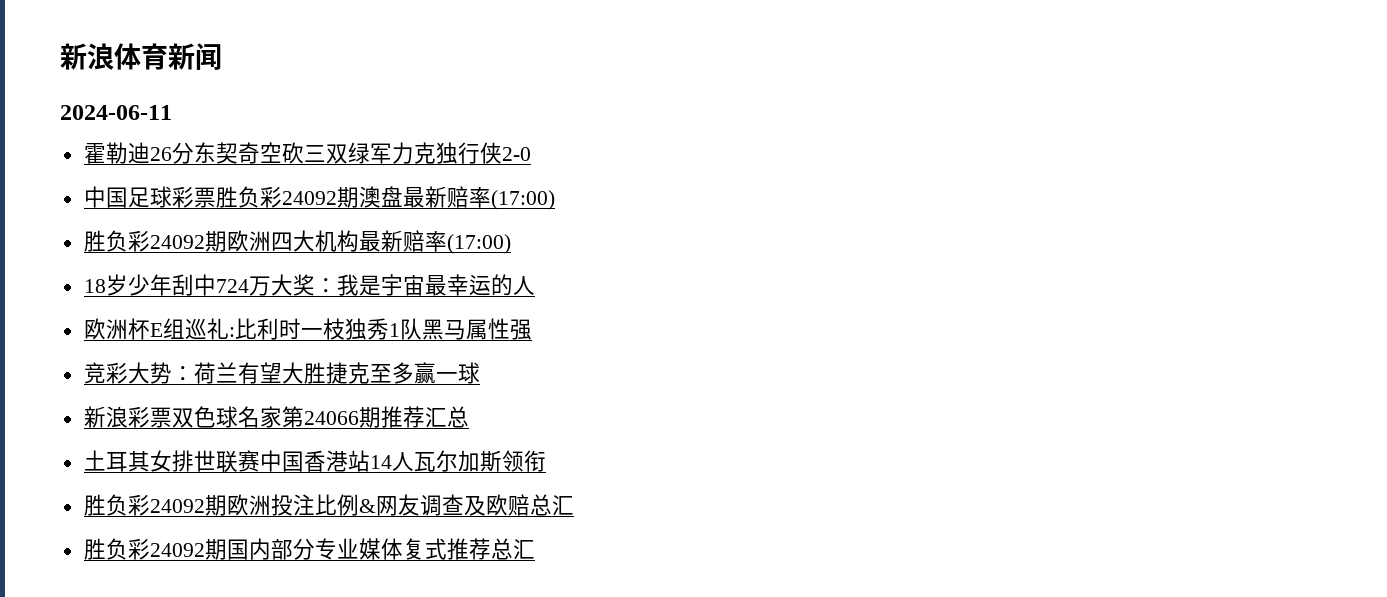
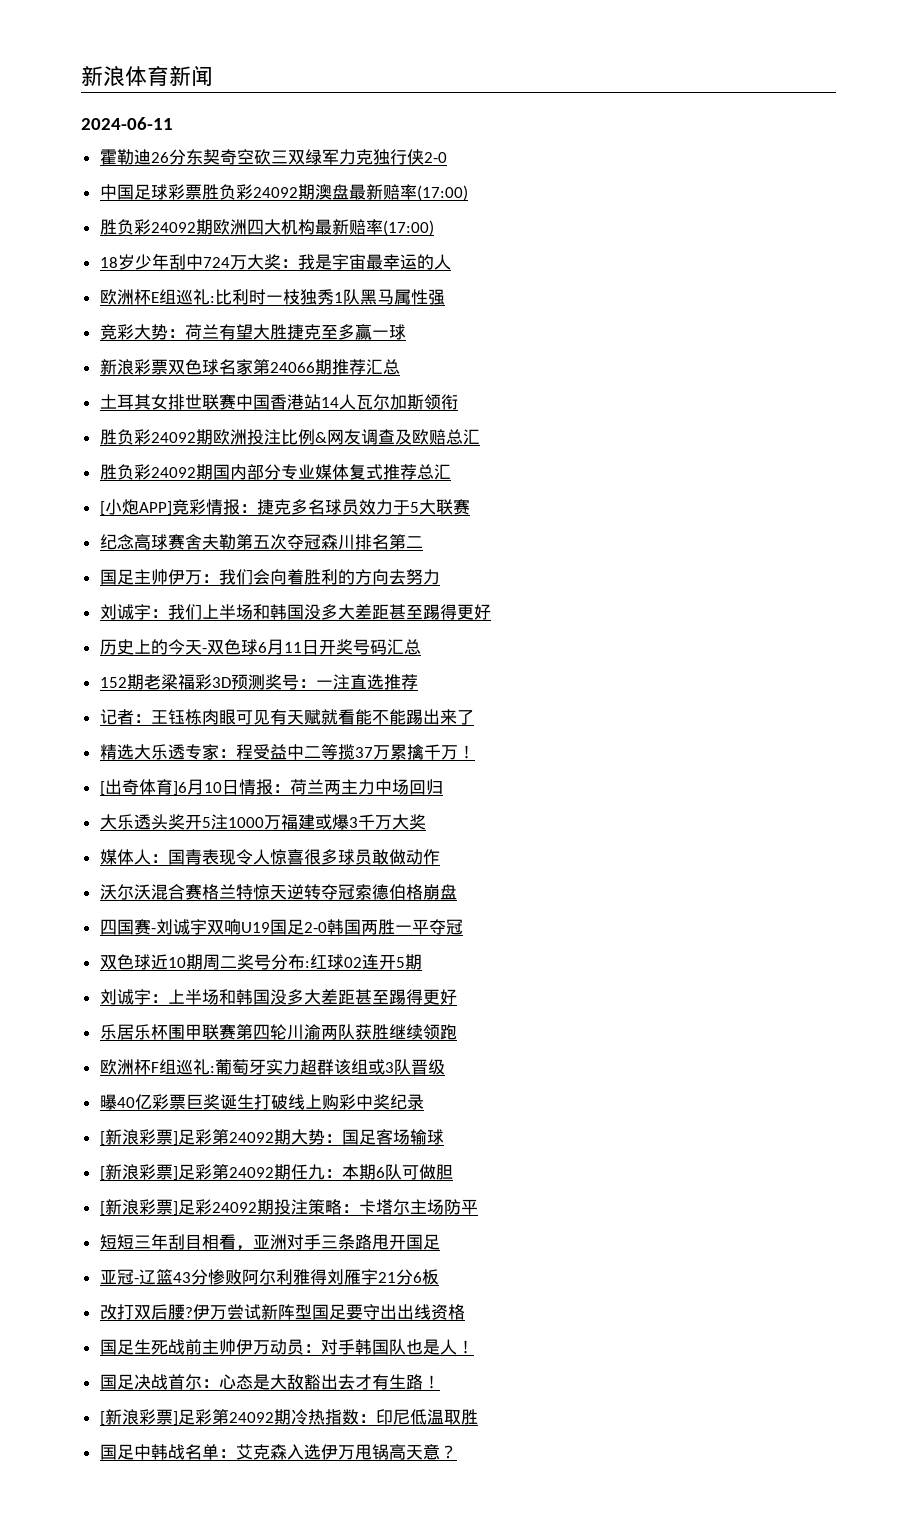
(535, 549) none -> [99,499,470,516] [99,534,423,550] [99,569,440,585] [99,604,491,620] [99,639,421,655] [99,674,418,690] [99,709,474,725] [99,744,475,760] [99,779,443,796] [99,814,426,830] [99,849,440,865] [99,884,457,900] [99,919,463,935] [99,954,422,970] [99,989,457,1005] [99,1024,457,1040] [99,1059,445,1075] [99,1094,424,1110] [99,1129,444,1146] [99,1164,453,1181] [99,1199,478,1216] [99,1233,440,1251] [99,1269,439,1285] [99,1304,465,1320] [99,1339,474,1355] [99,1374,440,1390] [99,1409,478,1426] [99,1444,457,1460] // [小炮APP]竞彩情报：捷克多名球员效力于5大联赛 // 纪念高球赛舍夫勒第五次夺冠森川排名第二 // 国足主帅伊万：我们会向着胜利的方向去努力 // 刘诚宇：我们上半场和韩国没多大差距甚至踢得更好 // 历史上的今天-双色球6月11日开奖号码汇总 // 152期老梁福彩3D预测奖号：一注直选推荐 // 记者：王钰栋肉眼可见有天赋就看能不能踢出来了 // 精选大乐透专家：程受益中二等揽37万累擒千万！ // [出奇体育]6月10日情报：荷兰两主力中场回归 // 大乐透头奖开5注1000万福建或爆3千万大奖 // 媒体人：国青表现令人惊喜很多球员敢做动作 // 沃尔沃混合赛格兰特惊天逆转夺冠索德伯格崩盘 // 四国赛-刘诚宇双响U19国足2-0韩国两胜一平夺冠 // 双色球近10期周二奖号分布:红球02连开5期 // 刘诚宇：上半场和韩国没多大差距甚至踢得更好 // 乐居乐杯围甲联赛第四轮川渝两队获胜继续领跑 // 欧洲杯F组巡礼:葡萄牙实力超群该组或3队晋级 // 曝40亿彩票巨奖诞生打破线上购彩中奖纪录 // [新浪彩票]足彩第24092期大势：国足客场输球 // [新浪彩票]足彩第24092期任九：本期6队可做胆 // [新浪彩票]足彩24092期投注策略：卡塔尔主场防平 // 短短三年刮目相看，亚洲对手三条路甩开国足 // 亚冠-辽篮43分惨败阿尔利雅得刘雁宇21分6板 // 改打双后腰?伊万尝试新阵型国足要守出出线资格 // 国足生死战前主帅伊万动员：对手韩国队也是人！ // 国足决战首尔：心态是大敌豁出去才有生路！ // [新浪彩票]足彩第24092期冷热指数：印尼低温取胜 // 国足中韩战名单：艾克森入选伊万甩锅高天意？

